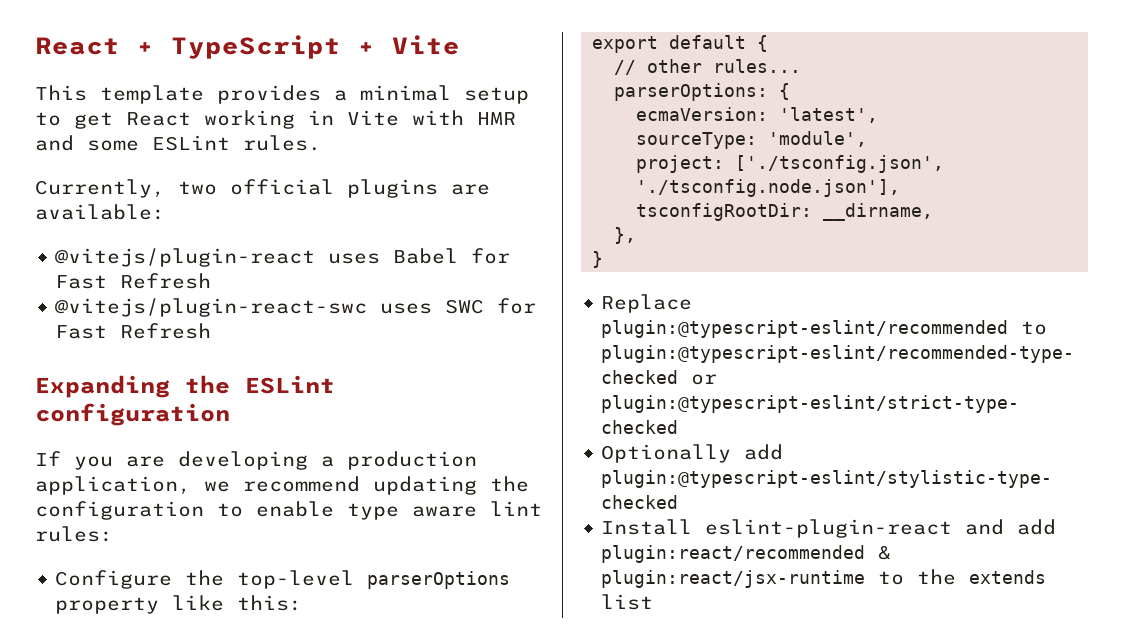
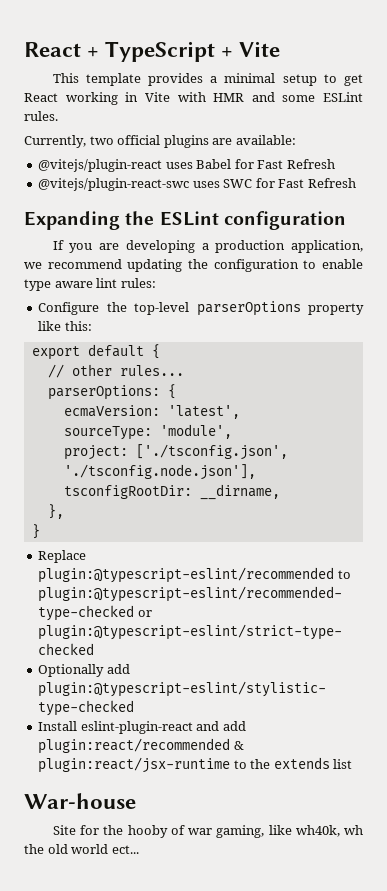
(654, 602) none -> [24,793,136,809] [52,825,363,838] [24,844,139,854] // War-house // Site for the hooby of war gaming, like wh40k, wh the old world ect...

